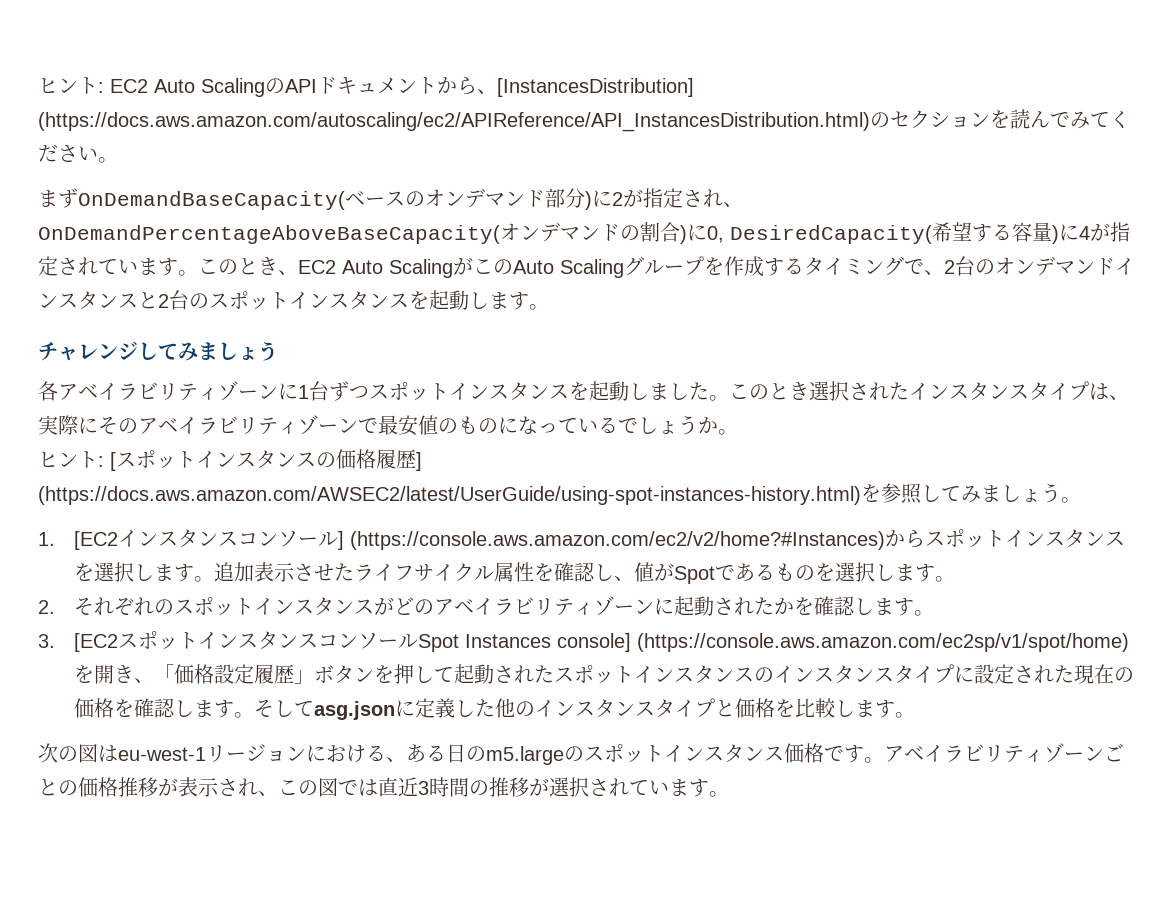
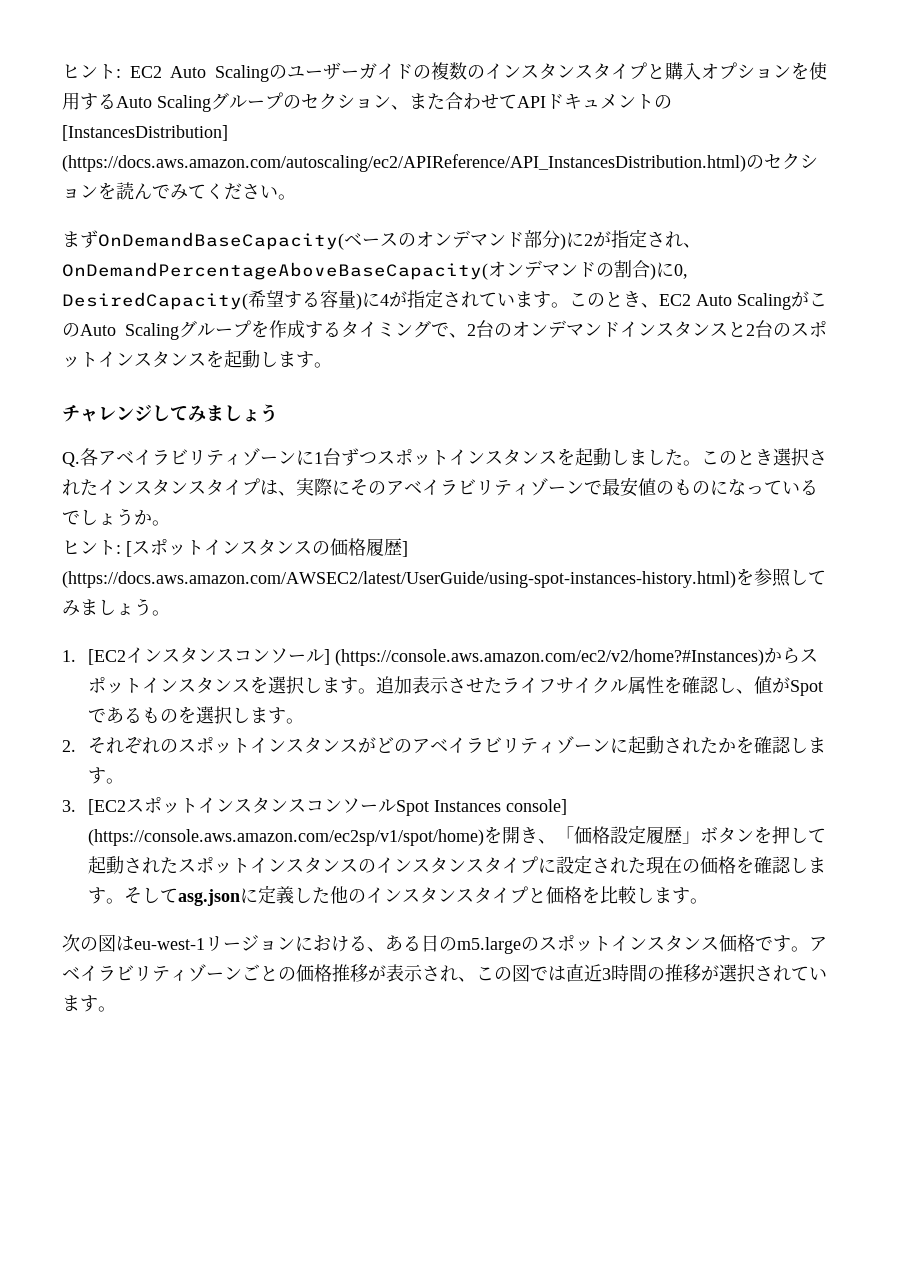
(285, 86) none -> [287,62,827,80] [62,92,517,112] ユーザーガイドの複数のインスタンスタイプと購入オプションを使用するAuto Scalingグループのセクション、また合わせて
[437,76,497,95] から、 -> [654,95,672,109] の
(278, 351) none -> [62,452,80,467] Q.

